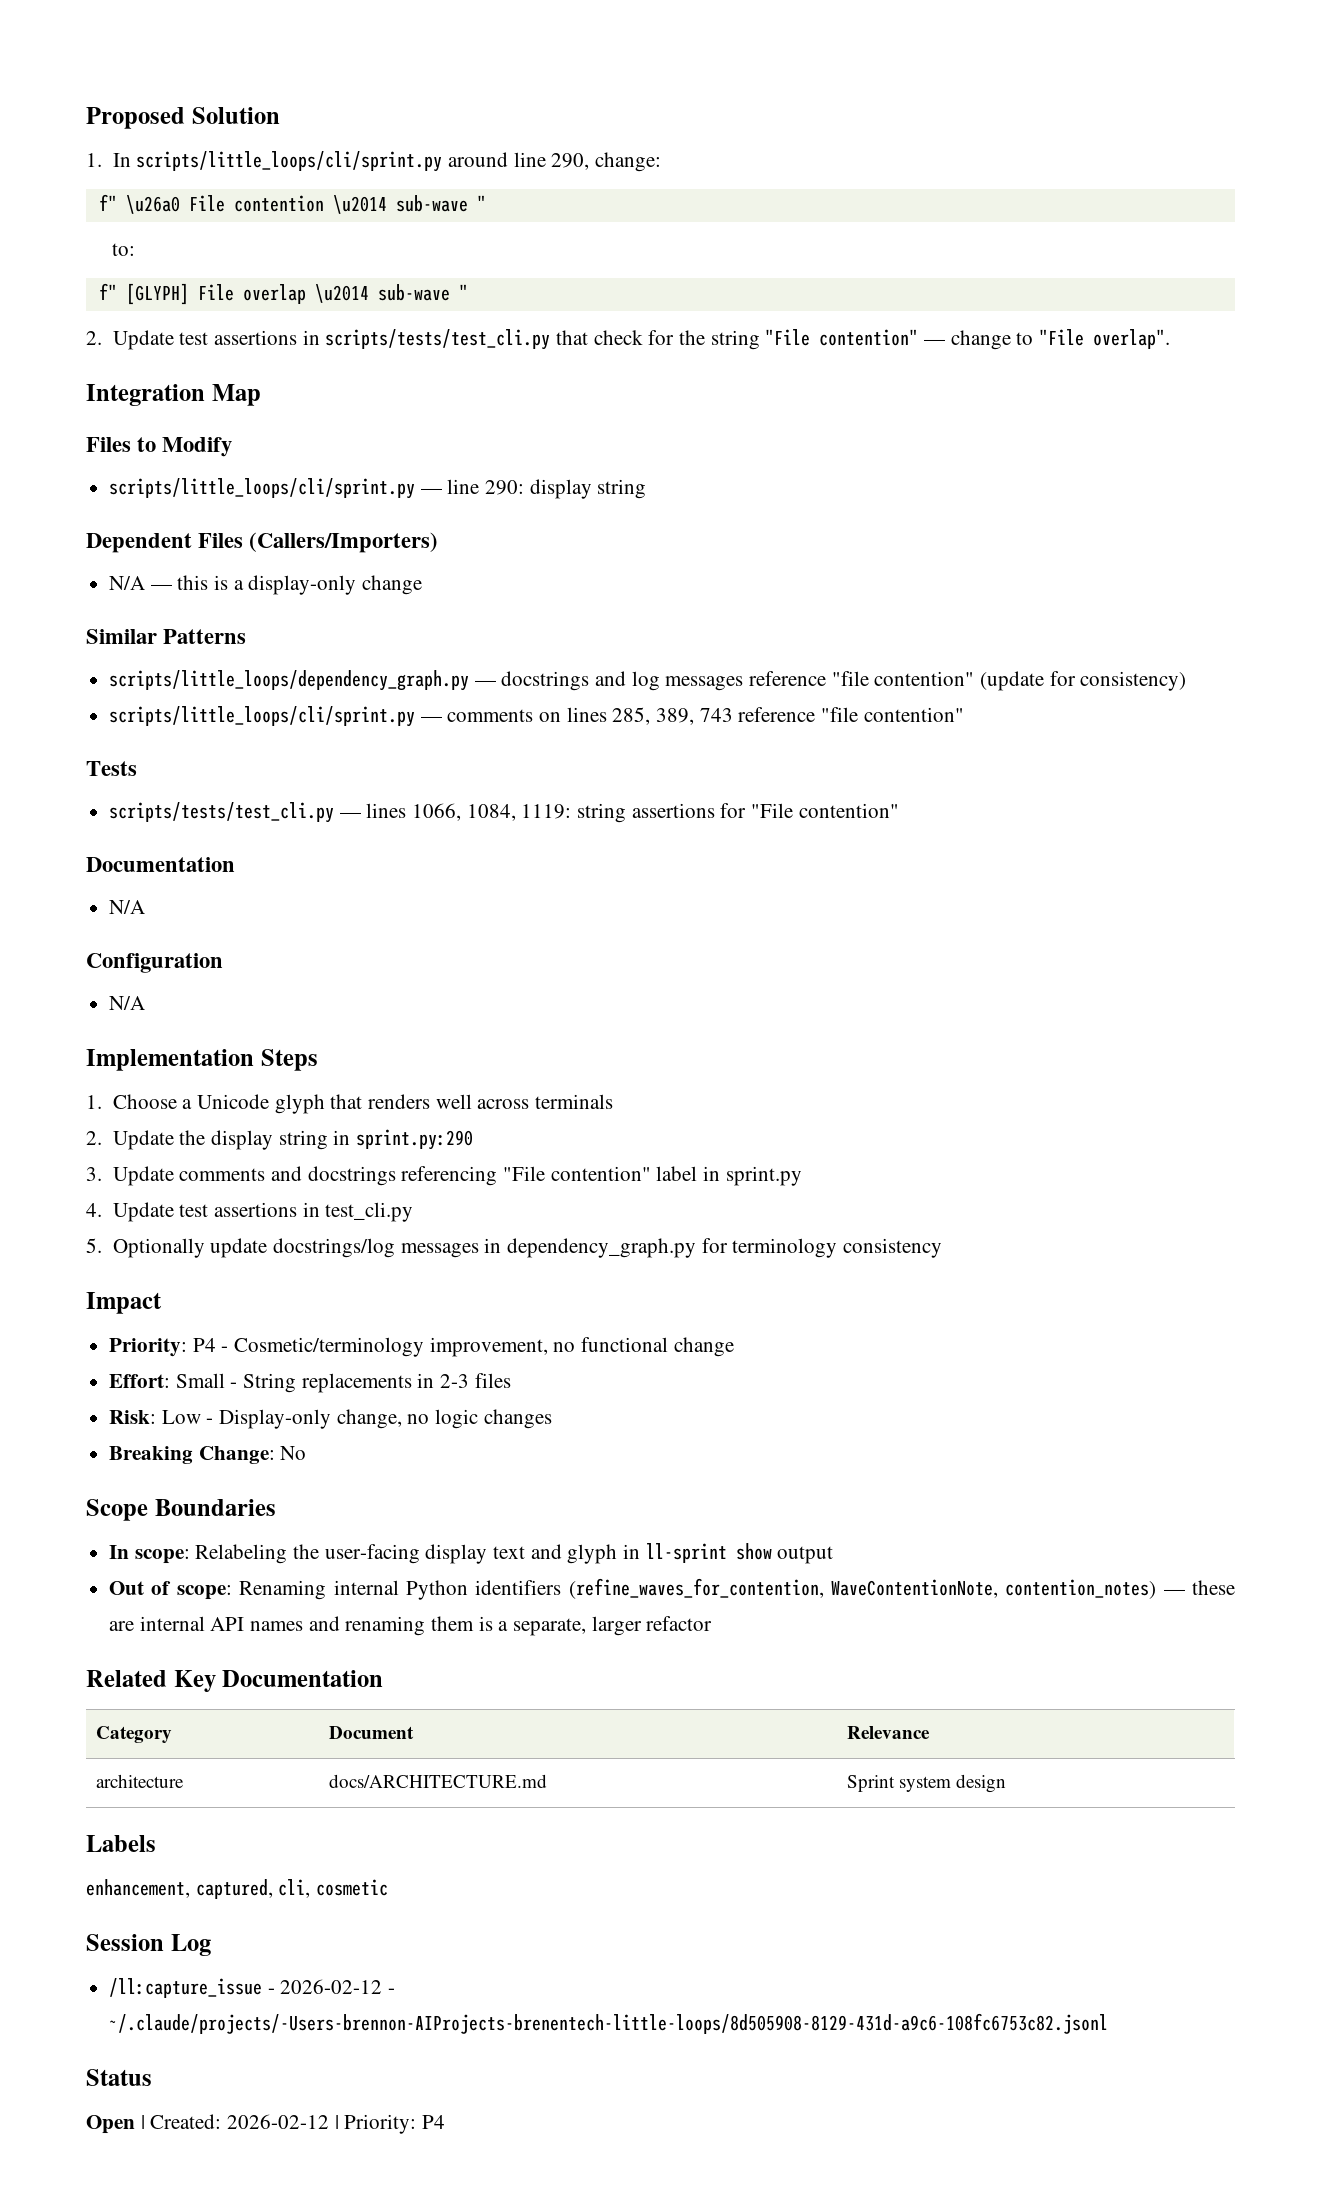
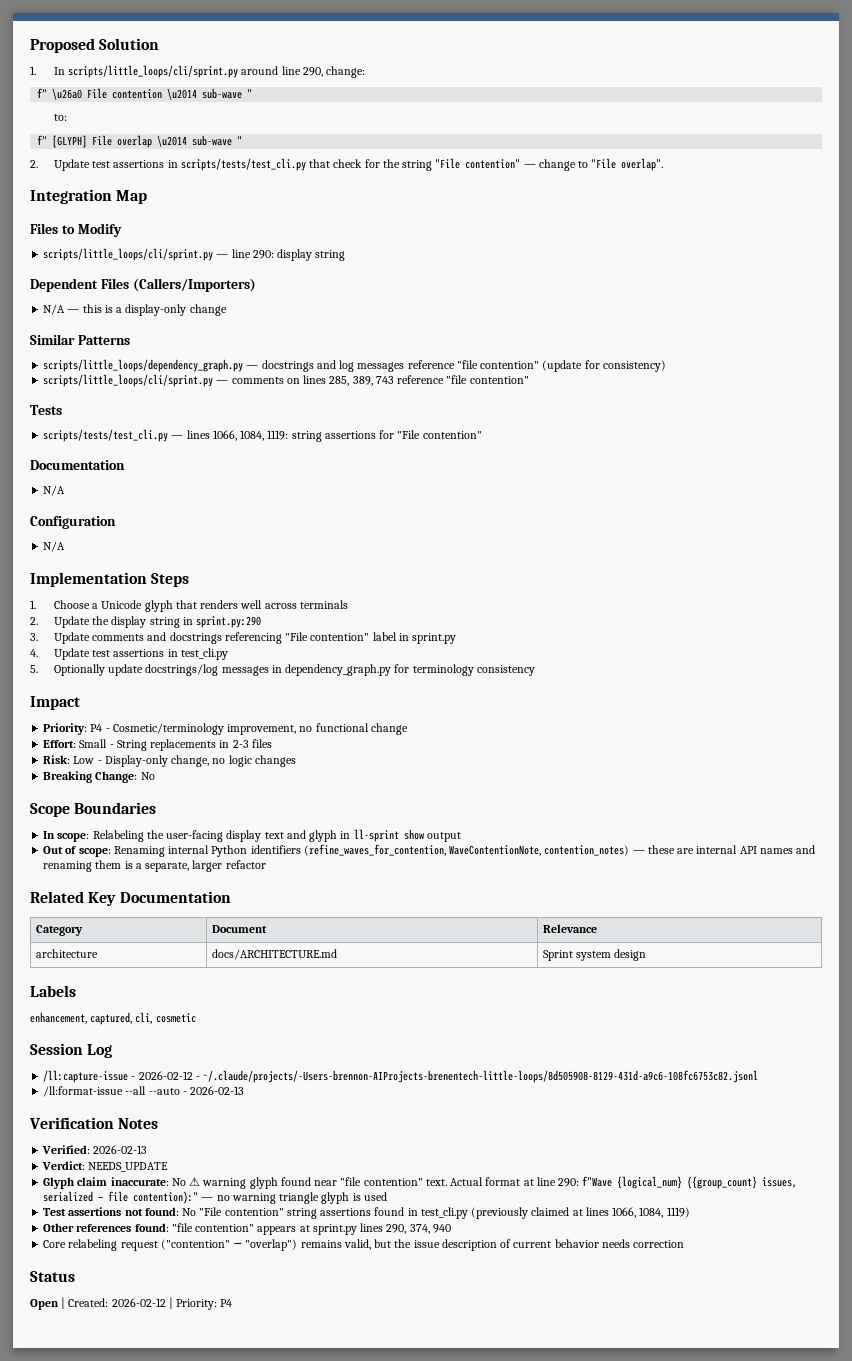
[109,1978,263,1998] /ll:capture_issue -> [43,1070,129,1083] /ll:capture-issue
(1109, 2023) none -> [43,1086,245,1097] [29,1117,159,1129] [42,1145,148,1154] [42,1161,169,1172] [43,1176,798,1189] [43,1191,387,1204] [43,1207,690,1219] [43,1223,451,1235] [43,1239,685,1251] // /ll:format-issue --all --auto - 2026-02-13 // Verification Notes // Verified: 2026-02-13 // Verdict: NEEDS_UPDATE // Glyph claim inaccurate: No ⚠ warning glyph found near "file contention" text. Actual format at line 290: f"Wave {logical_num} ({group_count} issues, serialized — file contention):" — no warning triangle glyph is used // Test assertions not found: No "File contention" string assertions found in test_cli.py (previously claimed at lines 1066, 1084, 1119) // Other references found: "file contention" appears at sprint.py lines 290, 374, 940 // Core relabeling request ("contention" → "overlap") remains valid, but the issue description of current behavior needs correction

